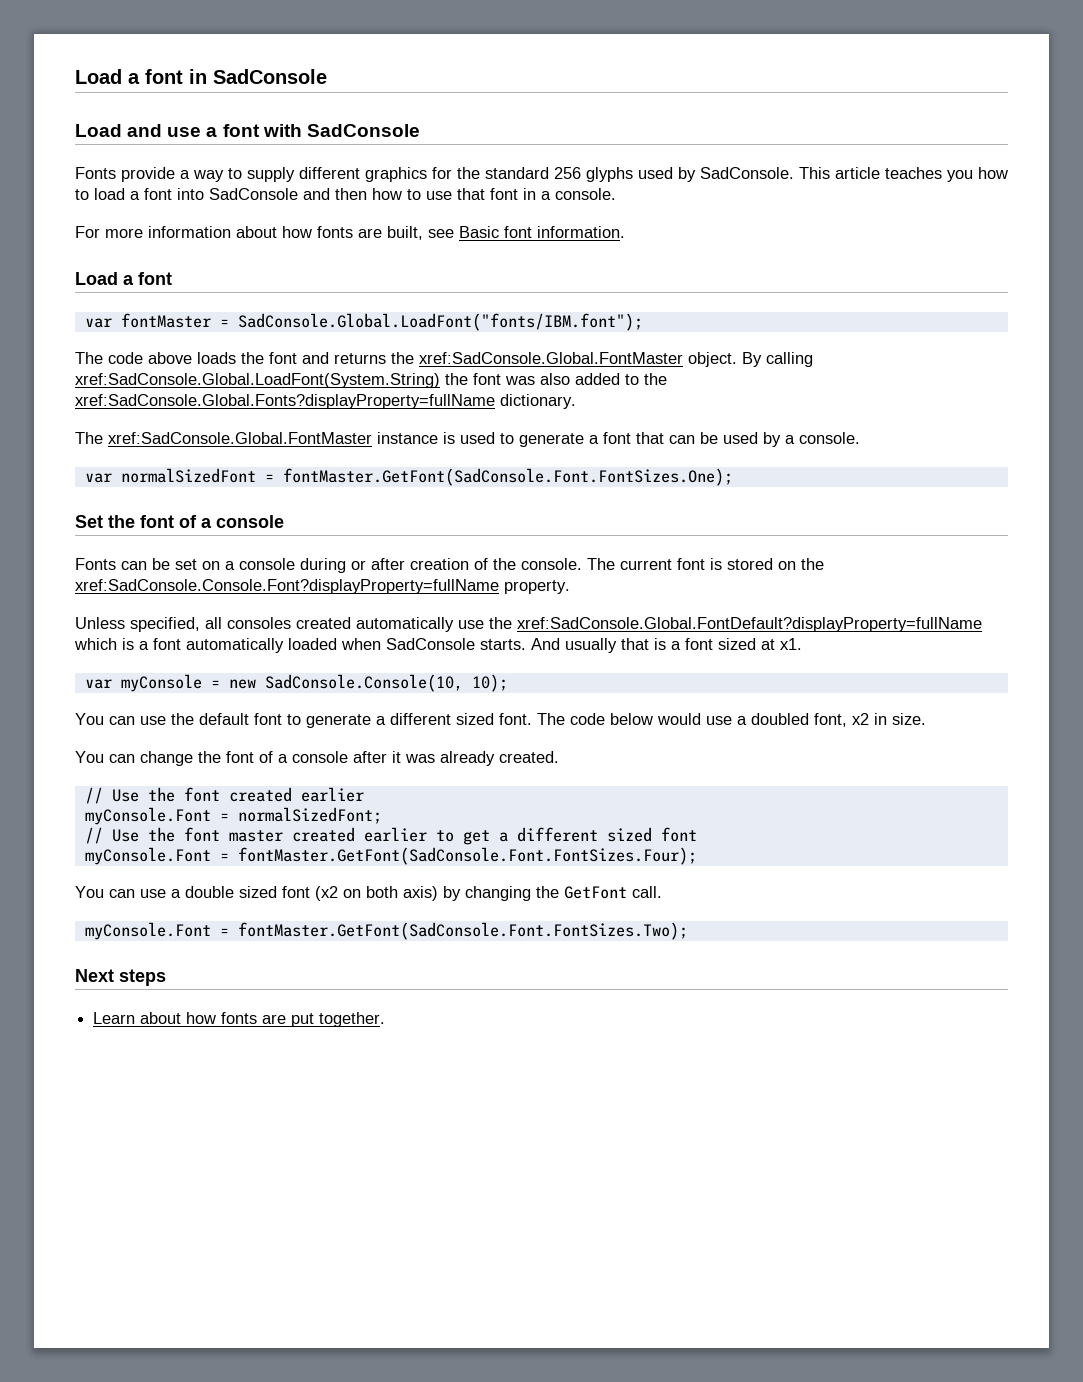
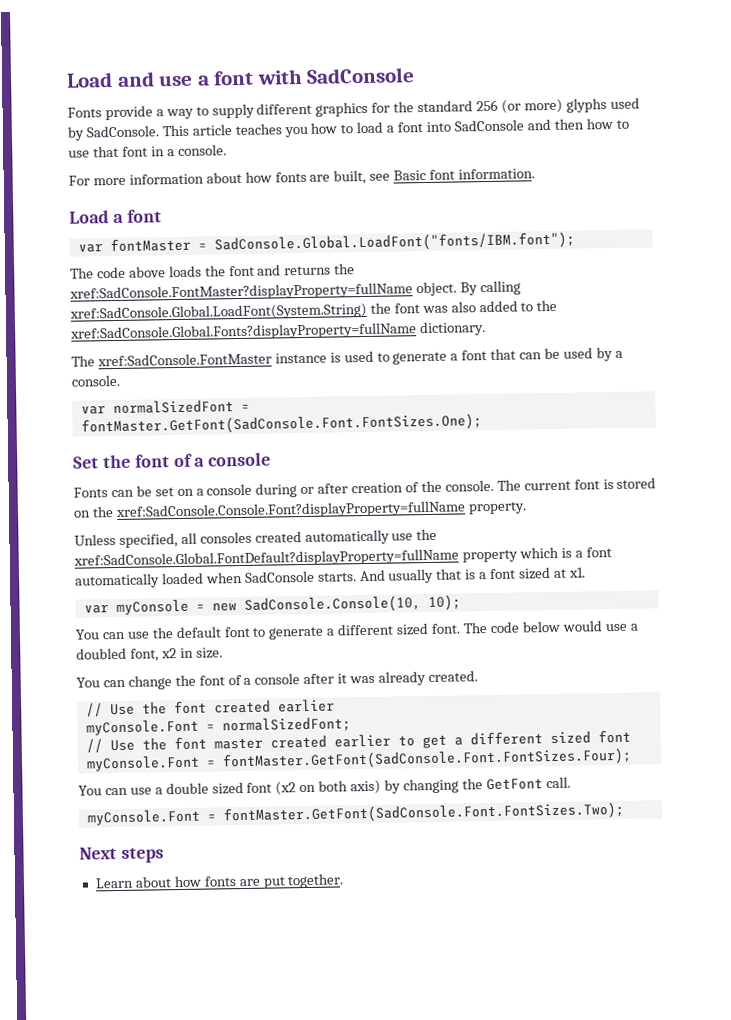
[75,69,327,84] [75,124,122,137] Load a font in SadConsole // Load -> [66,72,113,88] Load
(581, 173) none -> [500,98,563,114] (or more)
[419,352,683,364] xref:SadConsole.Global.FontMaster -> [69,282,413,302] xref:SadConsole.FontMaster?displayProperty=fullName
[108,432,372,444] xref:SadConsole.Global.FontMaster -> [96,352,272,367] xref:SadConsole.FontMaster
(982, 624) none -> [461,549,518,563] property

